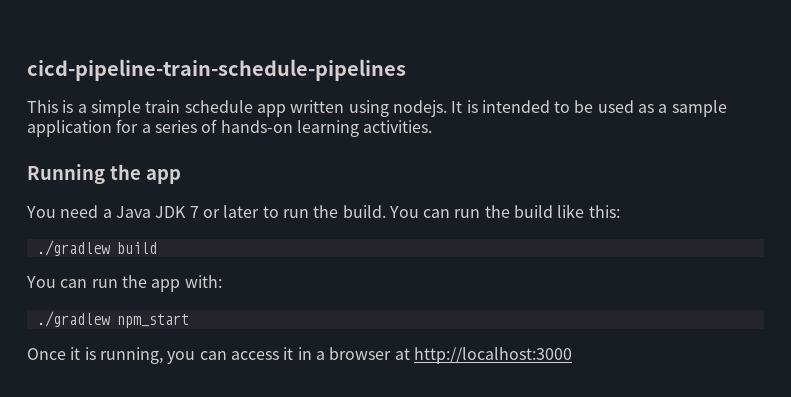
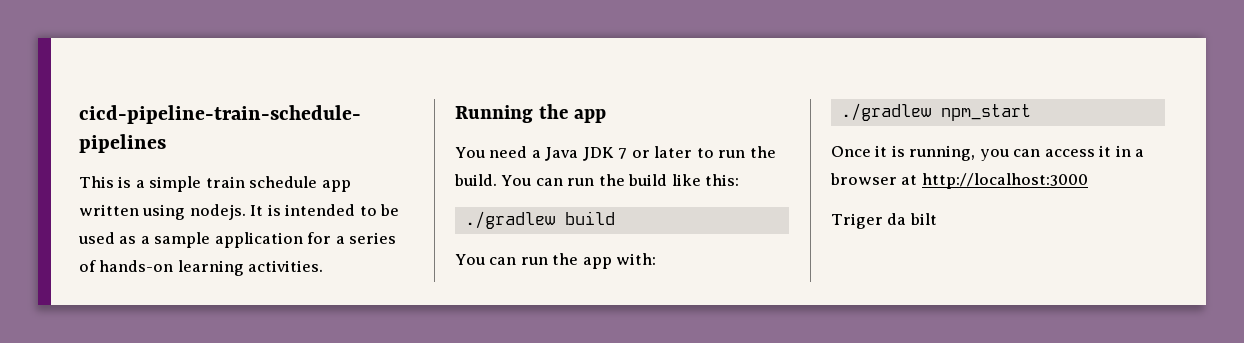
(572, 355) none -> [831,213,937,229] // Triger da bilt

